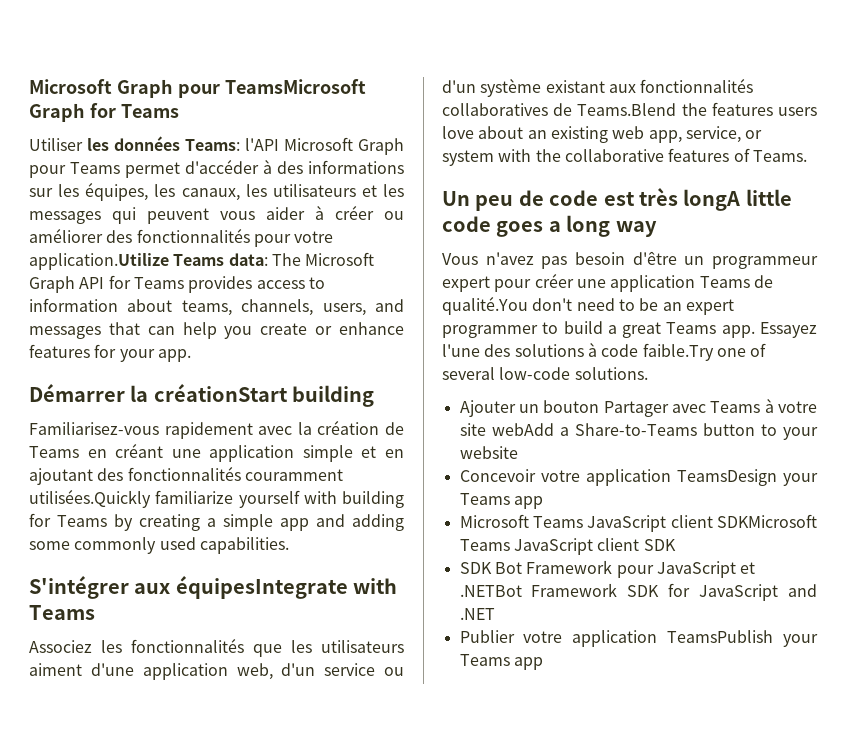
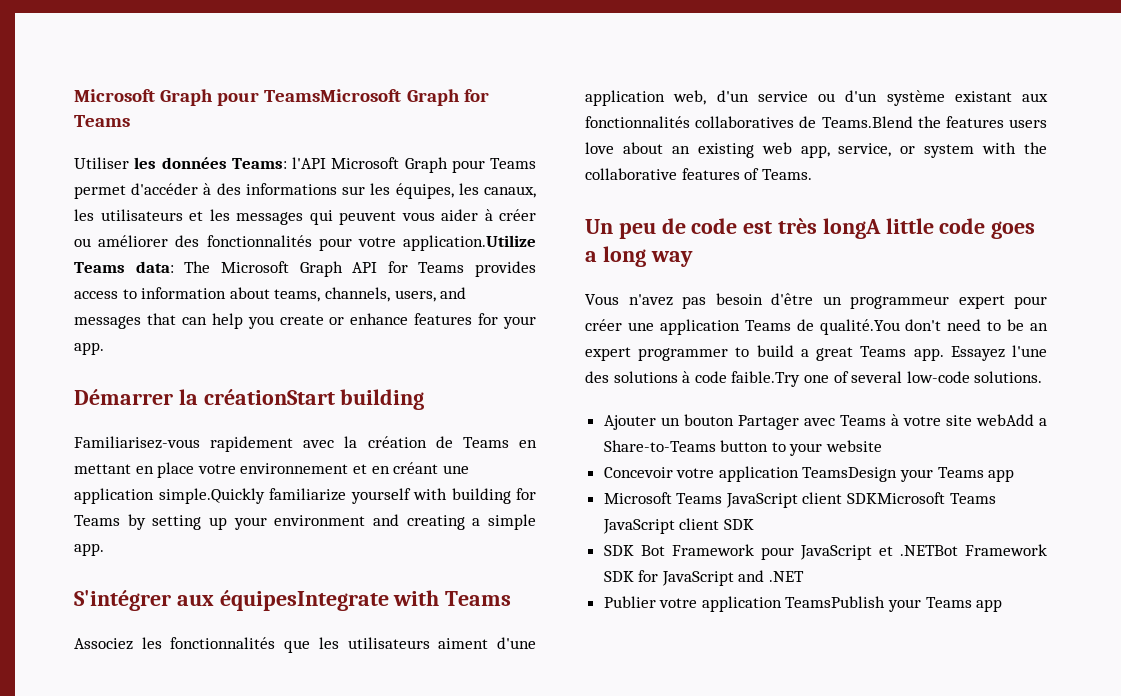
[115,443,404,462] [29,466,343,485] [29,489,151,508] créant une application simple et en ajoutant des fonctionnalités couramment utilisées.Quickly -> [74,462,469,478] [74,488,265,504] mettant en place votre environnement et en créant une application simple.Quickly
[139,514,404,531] [29,537,289,554] creating a simple app and adding some commonly used capabilities. -> [152,514,536,530] [74,543,104,556] setting up your environment and creating a simple app.

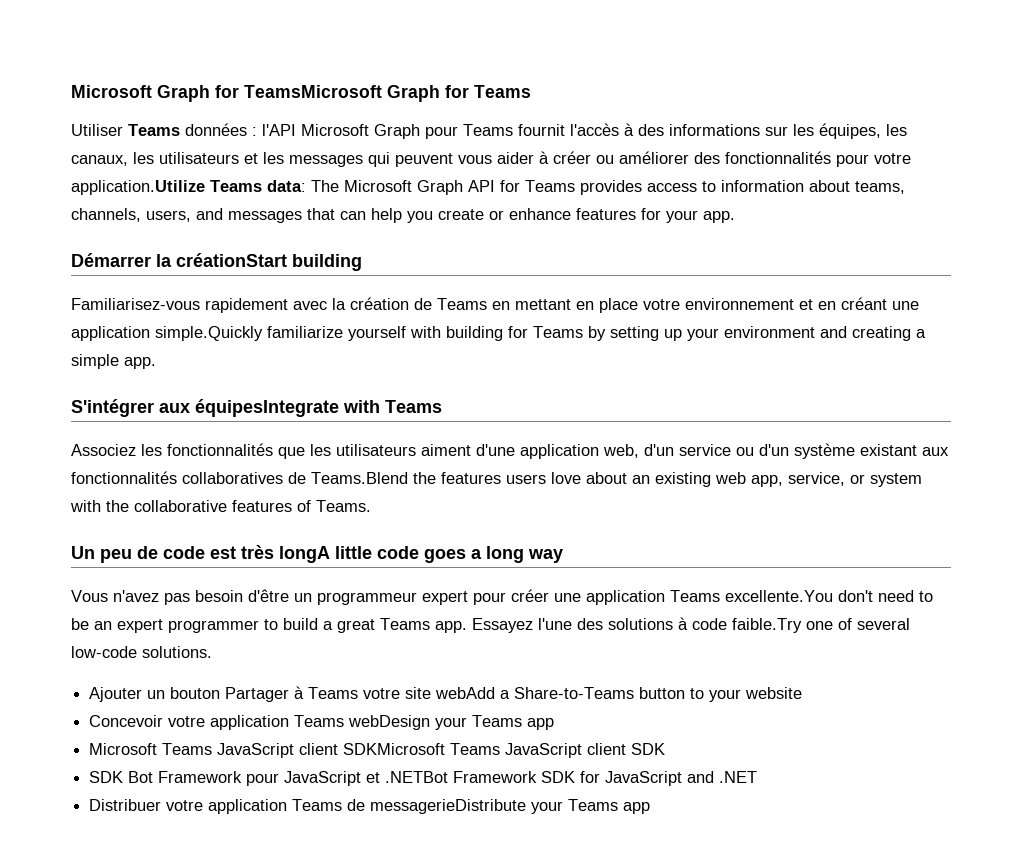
[74,89,260,106] Microsoft Graph pour -> [71,85,239,102] Microsoft Graph for
[134,157,287,169] les données Teams: -> [128,123,257,136] Teams données :
[74,183,199,199] permet d'accéder -> [518,123,619,136] fournit l'accès
[796,319,900,335] de qualité.You -> [725,590,833,602] excellente.You
[803,414,899,426] avec Teams à -> [294,686,359,699] à Teams
[802,467,898,482] TeamsDesign -> [294,715,431,730] Teams webDesign
[603,596,886,612] Publier votre application TeamsPublish -> [89,799,527,814] Distribuer votre application Teams de messagerieDistribute

